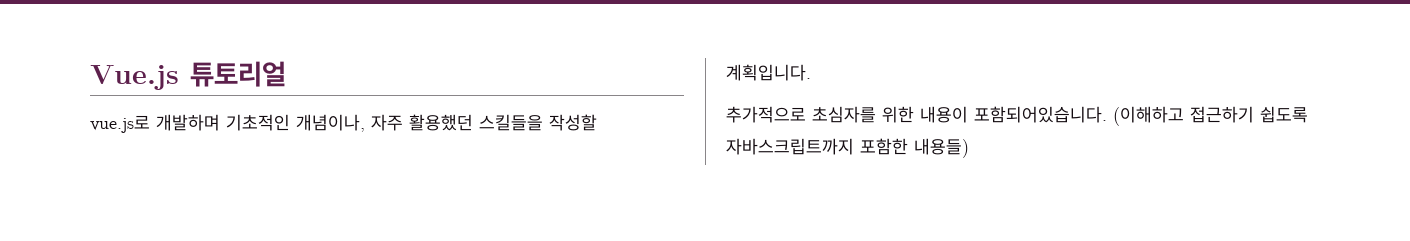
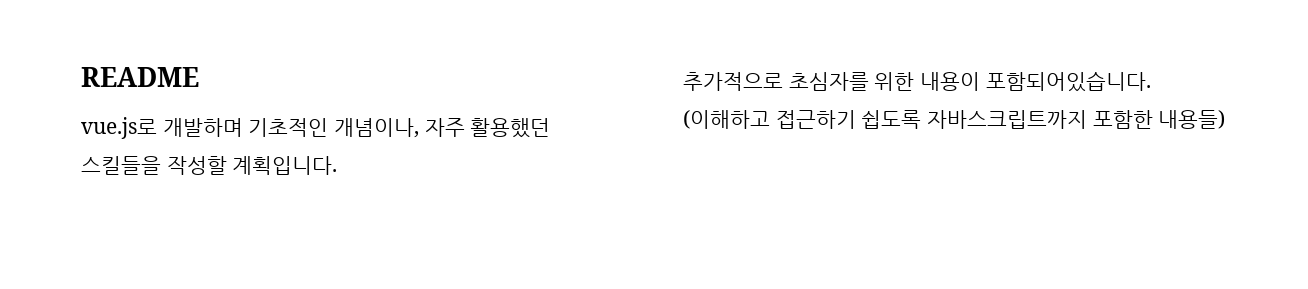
[90,61,286,90] Vue.js 튜토리얼 -> [81,67,199,87] README

